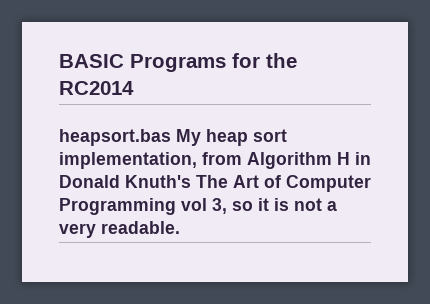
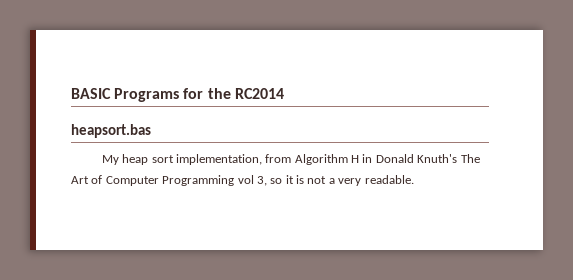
(171, 137) none -> (151, 131) //

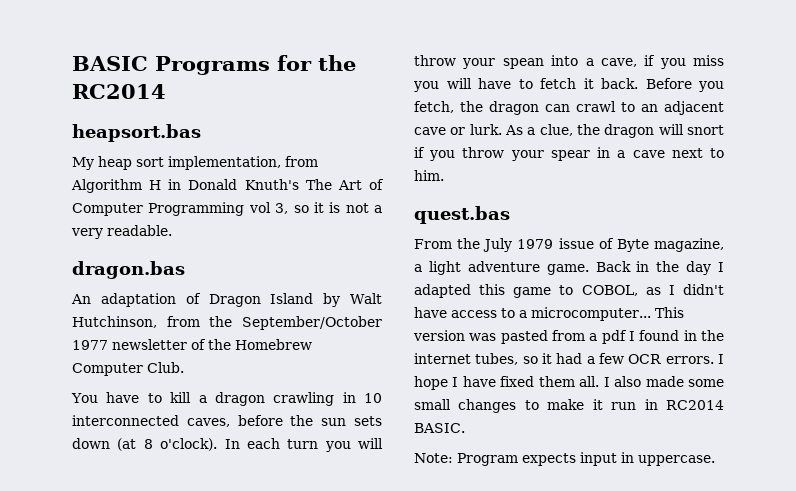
(414, 179) none -> [72,261,185,279] [71,293,383,307] [72,316,382,330] [72,339,312,350] [72,362,184,376] [71,392,382,406] [72,415,383,427] [72,438,383,452] [414,55,724,69] [413,78,724,92] [414,101,724,115] [414,124,724,138] [414,147,724,161] [414,170,444,181] [414,206,510,224] [414,238,724,252] [414,261,724,275] [414,284,724,298] [414,307,684,321] [413,330,724,344] [414,353,724,365] [414,376,724,390] [414,399,724,413] [414,423,465,433] [414,452,715,466] // dragon.bas // An adaptation of Dragon Island by Walt Hutchinson, from the September/October 1977 newsletter of the Homebrew Computer Club. // You have to kill a dragon crawling in 10 interconnected caves, before the sun sets down (at 8 o'clock). In each turn you will throw your spean into a cave, if you miss you will have to fetch it back. Before you fetch, the dragon can crawl to an adjacent cave or lurk. As a clue, the dragon will snort if you throw your spear in a cave next to him. // quest.bas // From the July 1979 issue of Byte magazine, a light adventure game. Back in the day I adapted this game to COBOL, as I didn't have access to a microcomputer... This version was pasted from a pdf I found in the internet tubes, so it had a few OCR errors. I hope I have fixed them all. I also made some small changes to make it run in RC2014 BASIC. // Note: Program expects input in uppercase.

